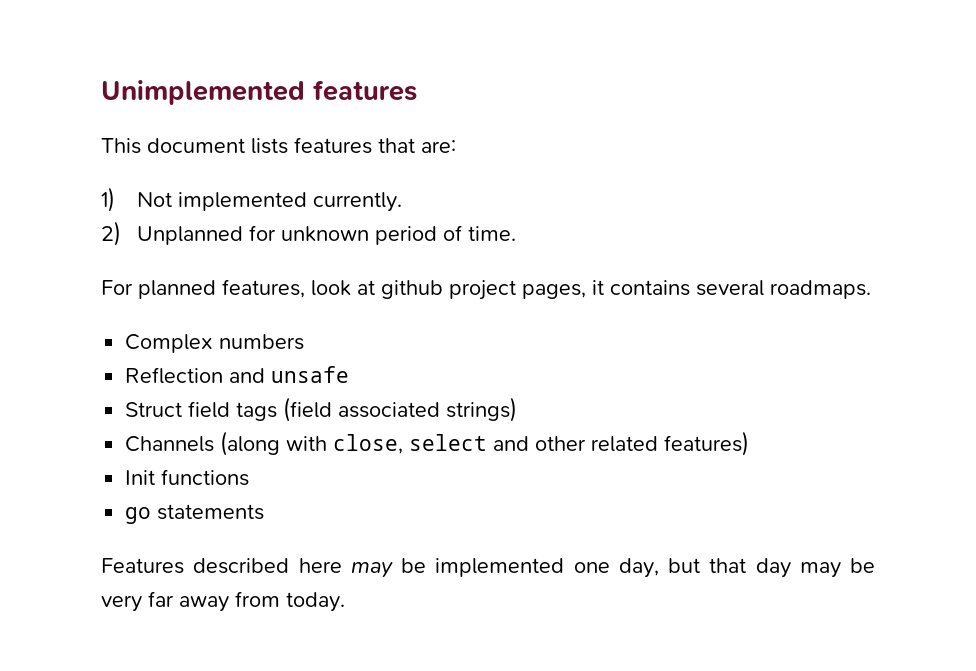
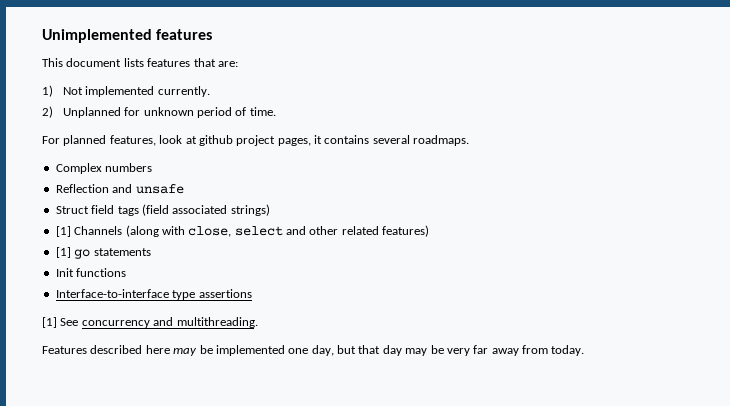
(518, 409) none -> [55,226,71,237] [1]
(750, 443) none -> [55,247,151,259] // [1] go statements
[125,504,265,524] go statements -> [55,289,252,300] [42,317,258,328] Interface-to-interface type assertions // [1] See concurrency and multithreading.

